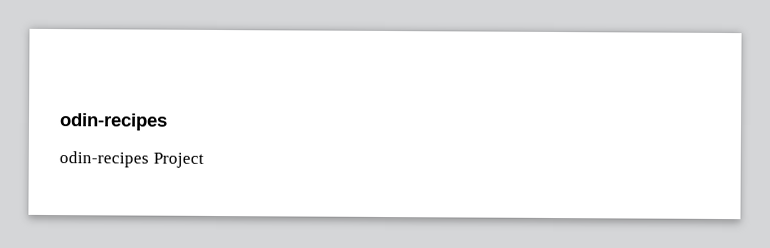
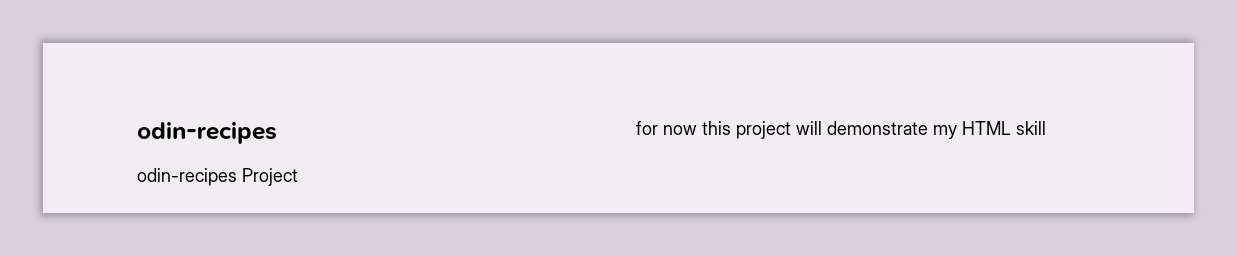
(204, 160) none -> [636,121,1046,139] // for now this project will demonstrate my HTML skill

